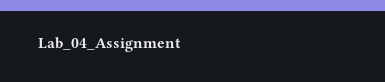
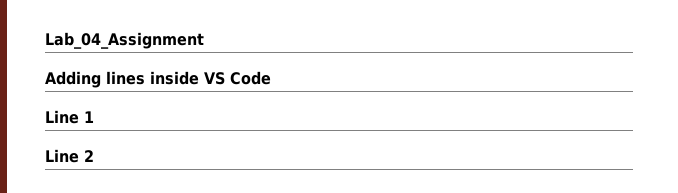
(181, 44) none -> [45,71,271,88] [45,110,94,124] [45,149,94,163] // Adding lines inside VS Code // Line 1 // Line 2

